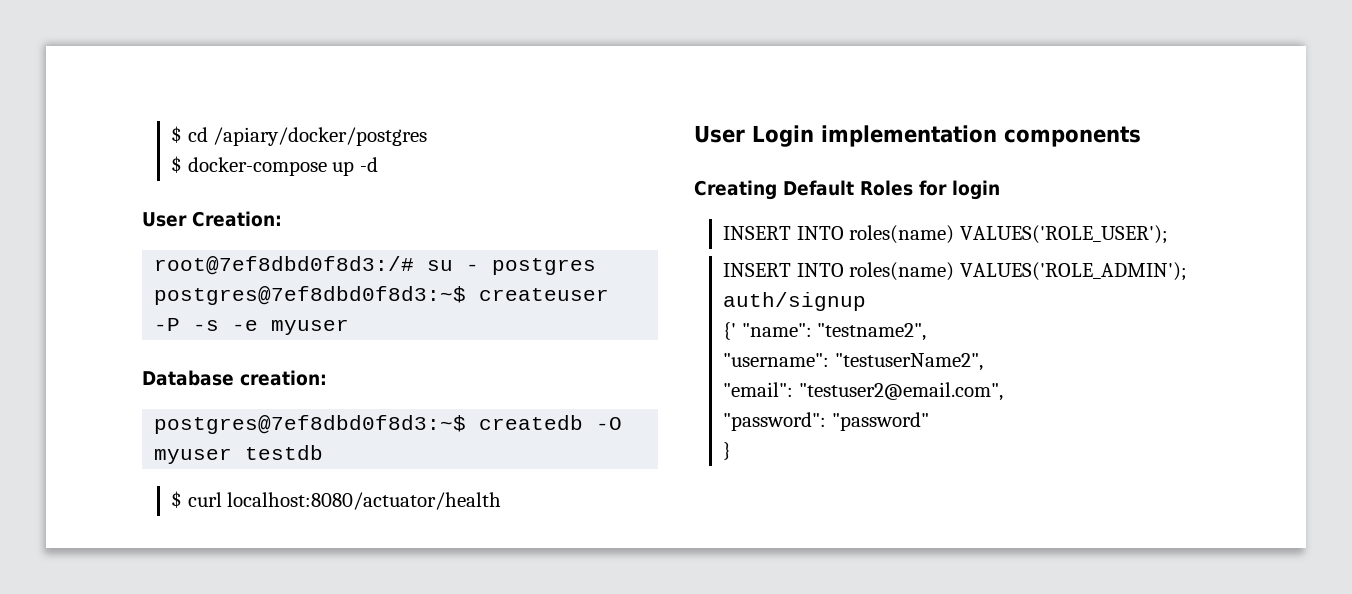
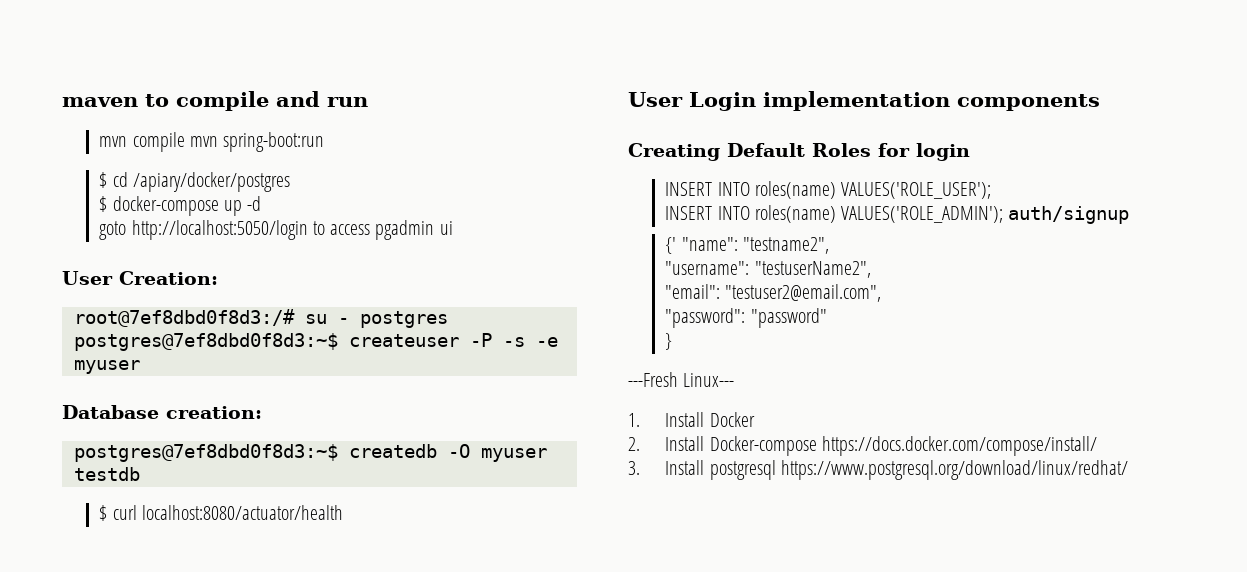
(171, 134) none -> [62,91,368,111] [99,132,325,152] maven to compile and run // mvn compile mvn spring-boot:run //
(378, 164) none -> [99,220,453,240] // goto http://localhost:5050/login to access pgadmin ui
(732, 451) none -> [628,372,735,387] [628,412,755,427] [628,436,1097,456] [628,460,1128,480] // ---Fresh Linux--- // 1. Install Docker // 2. Install Docker-compose https://docs.docker.com/compose/install/ // 3. Install postgresql https://www.postgresql.org/download/linux/redhat/

